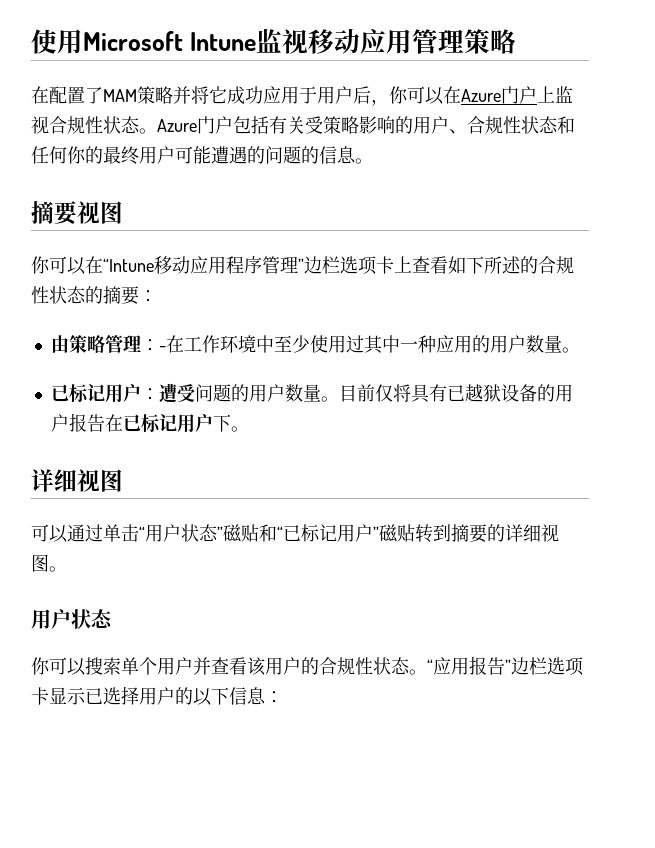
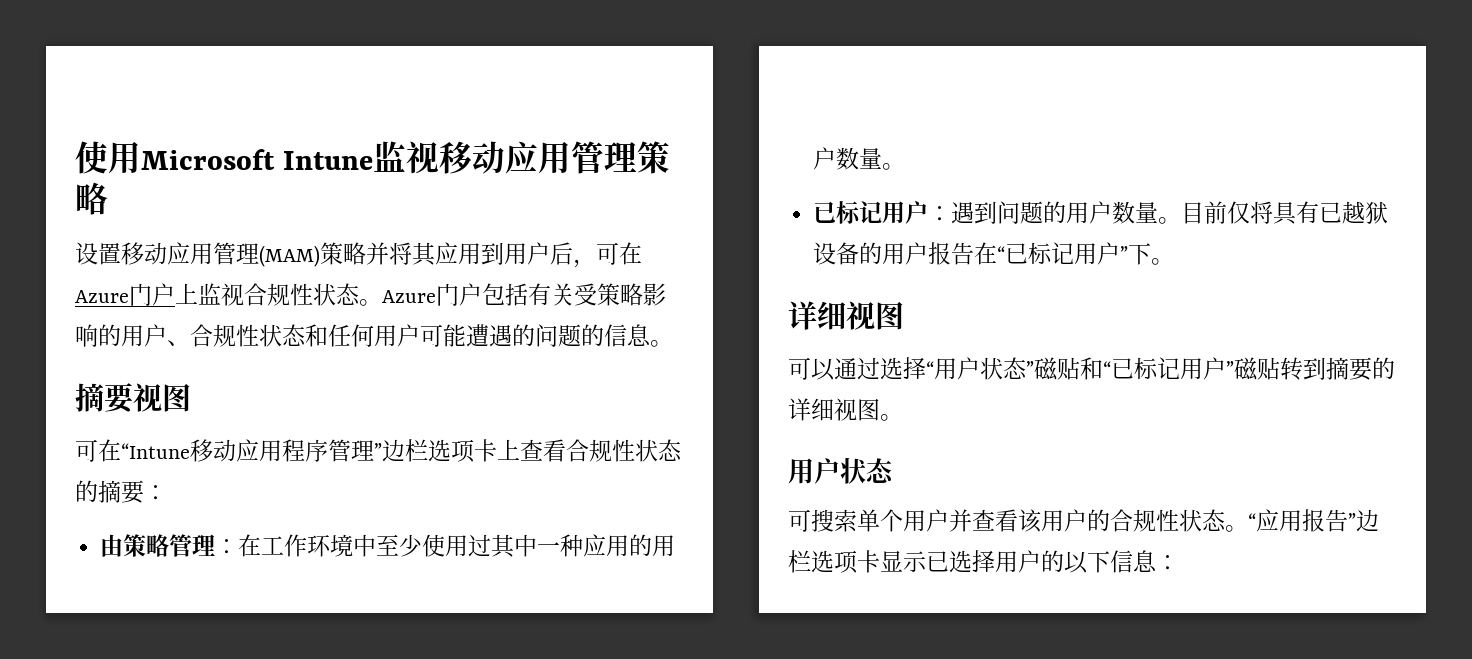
[31,86,317,104] 在配置了MAM策略并将它成功应用于 -> [75,242,504,267] 设置移动应用管理(MAM)策略并将其应用到
[389,86,444,105] 你可以 -> [596,242,619,265] 可
[67,146,139,165] 你的最终 -> (374, 335) none
[31,256,86,275] 你可以 -> [75,439,98,462] 可
[448,256,538,274] 如下所述的 -> (566, 450) none
[158,346,166,351] - -> (239, 546) none
[158,383,195,403] 遭受 -> [951,201,998,224] 遇到
[122,414,213,433] 已标记用户 -> [997,242,1129,265] “已标记用户”
[103,524,139,542] 单击 -> [880,357,926,380] 选择
[31,657,86,676] 你可以 -> [788,509,811,532] 可

